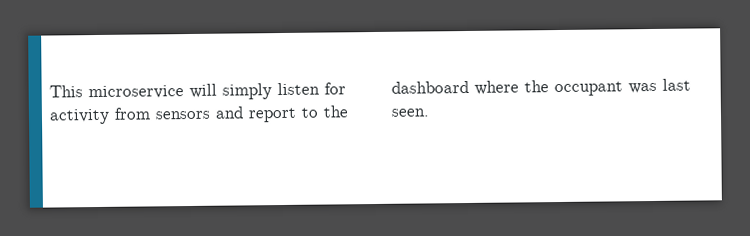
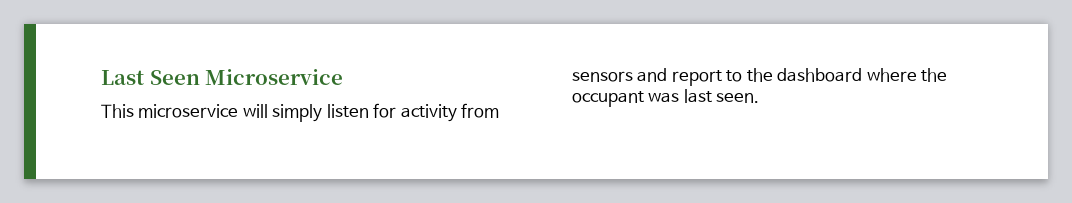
(49, 91) none -> [101,69,344,85] Last Seen Microservice //

